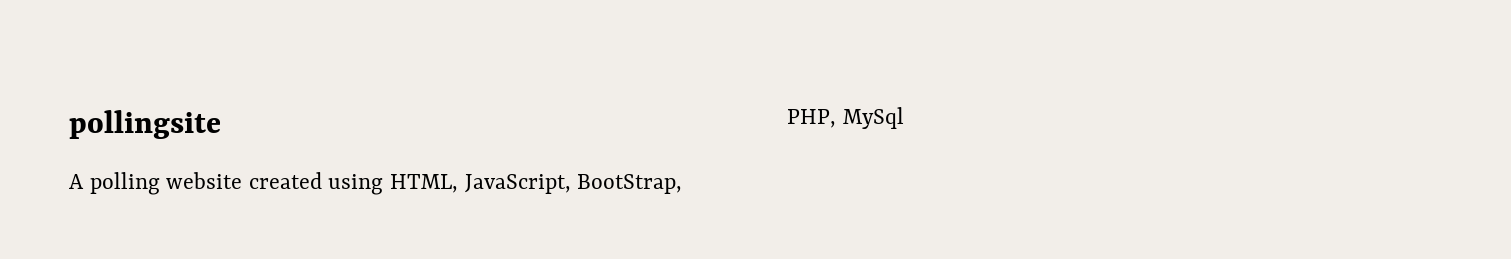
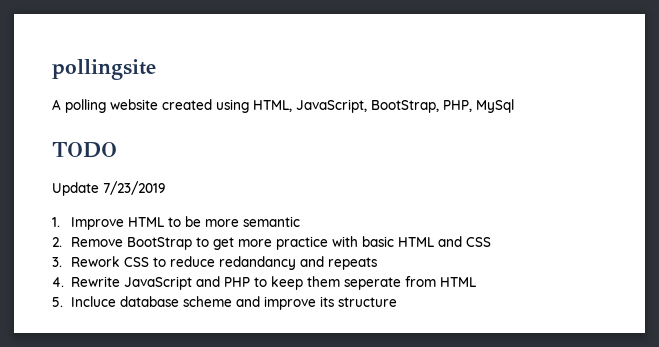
(904, 118) none -> [52,142,117,158] [52,181,165,196] [52,216,300,230] [52,236,491,250] [52,256,377,270] [52,276,476,290] [52,296,397,310] // TODO // Update 7/23/2019 // 1. Improve HTML to be more semantic // 2. Remove BootStrap to get more practice with basic HTML and CSS // 3. Rework CSS to reduce redandancy and repeats // 4. Rewrite JavaScript and PHP to keep them seperate from HTML // 5. Incluce database scheme and improve its structure

